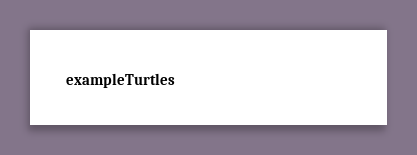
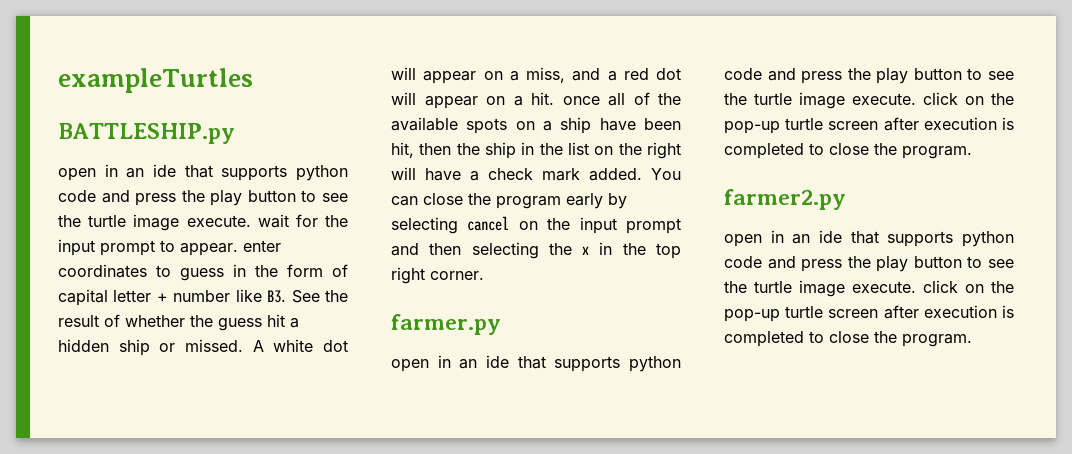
(175, 80) none -> [58,123,235,144] [58,164,348,181] [58,190,348,206] [58,214,348,231] [58,239,281,256] [58,264,348,281] [58,289,348,306] [58,314,299,331] [58,339,348,356] [391,67,681,84] [391,92,681,109] [391,117,681,134] [391,142,681,159] [391,167,681,181] [391,193,627,209] [391,216,681,234] [391,242,681,259] [391,267,484,284] [391,314,501,335] [391,355,681,372] [724,68,1014,84] [724,92,1014,109] [724,117,1014,134] [724,143,972,159] [724,189,846,210] [724,230,1014,247] [724,256,1014,272] [724,280,1014,297] [724,305,1014,322] [724,331,972,347] // BATTLESHIP.py // open in an ide that supports python code and press the play button to see the turtle image execute. wait for the input prompt to appear. enter coordinates to guess in the form of capital letter + number like B3. See the result of whether the guess hit a hidden ship or missed. A white dot will appear on a miss, and a red dot will appear on a hit. once all of the available spots on a ship have been hit, then the ship in the list on the right will have a check mark added. You can close the program early by selecting cancel on the input prompt and then selecting the x in the top right corner. // farmer.py // open in an ide that supports python code and press the play button to see the turtle image execute. click on the pop-up turtle screen after execution is completed to close the program. // farmer2.py // open in an ide that supports python code and press the play button to see the turtle image execute. click on the pop-up turtle screen after execution is completed to close the program.

